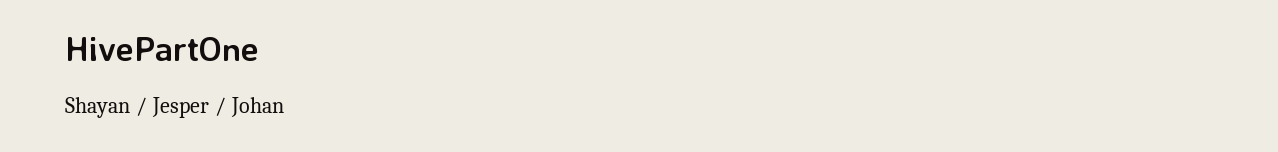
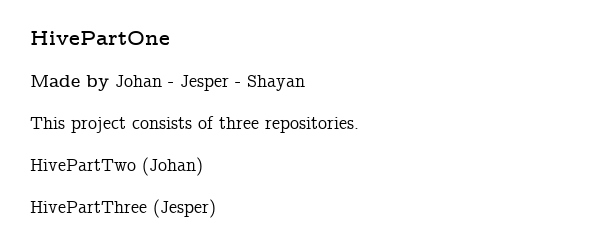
[65,97,284,118] Shayan / Jesper / Johan -> [30,75,305,91] [30,116,359,133] [30,157,203,176] [30,199,216,218] Made by Johan - Jesper - Shayan // This project consists of three repositories. // HivePartTwo (Johan) // HivePartThree (Jesper)

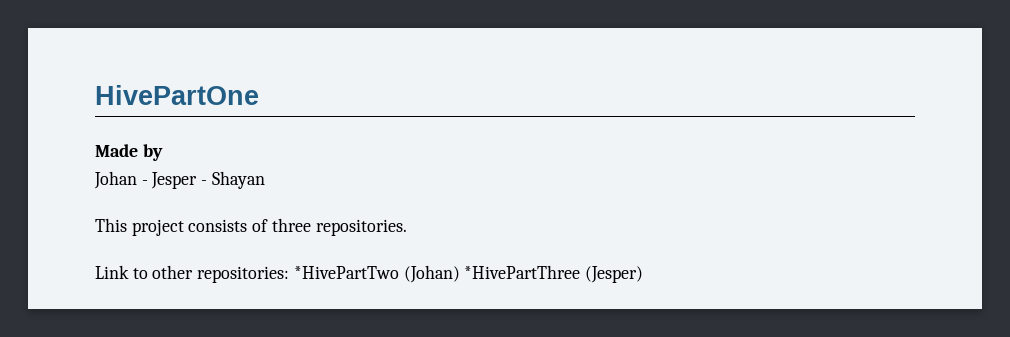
(109, 83) none -> (163, 152) //
[30,159,136,171] HivePartTwo -> [95,265,399,283] Link to other repositories: *HivePartTwo
[30,201,147,213] // HivePartThree -> [464,265,581,279] *HivePartThree

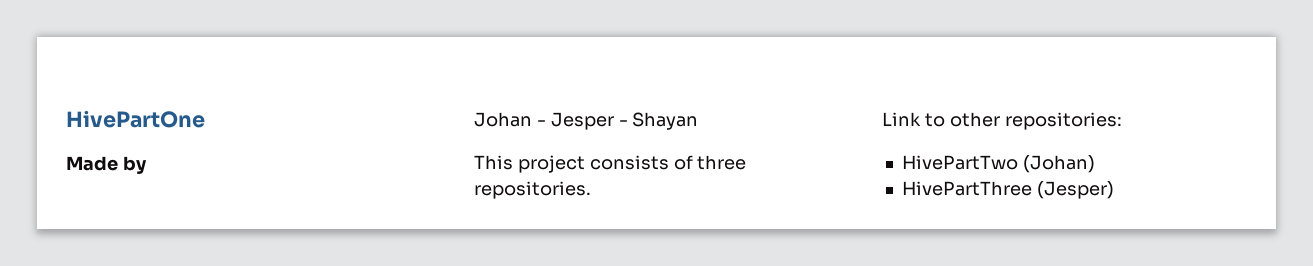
[293,266,399,279] *HivePartTwo -> [901,155,1018,170] // HivePartTwo
[464,265,581,279] *HivePartThree -> [901,181,1032,196] // HivePartThree

